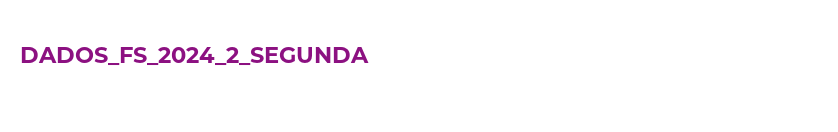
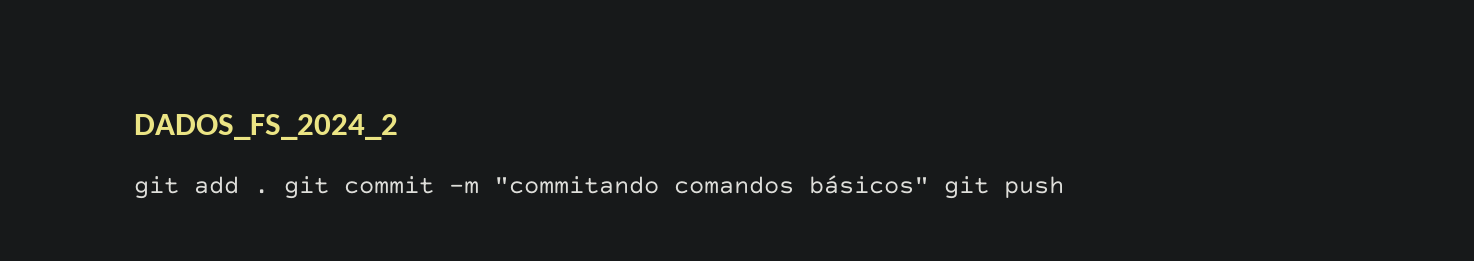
[20,47,369,66] DADOS_FS_2024_2_SEGUNDA -> [134,114,398,140] [134,175,1064,199] DADOS_FS_2024_2 // git add . git commit -m "commitando comandos básicos" git push

